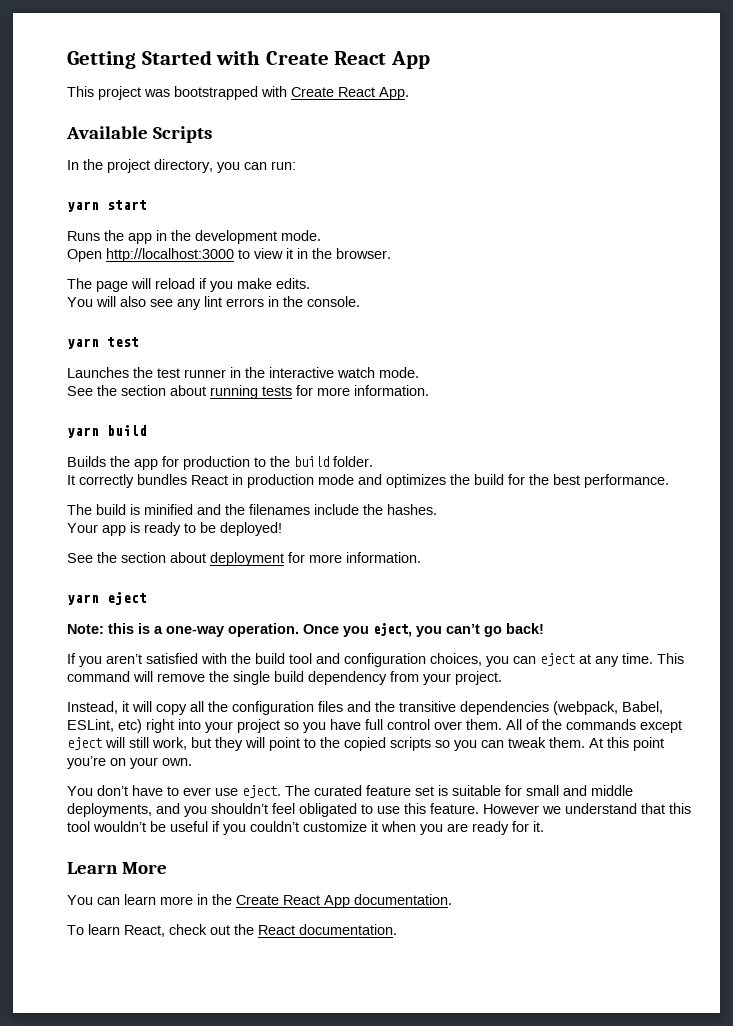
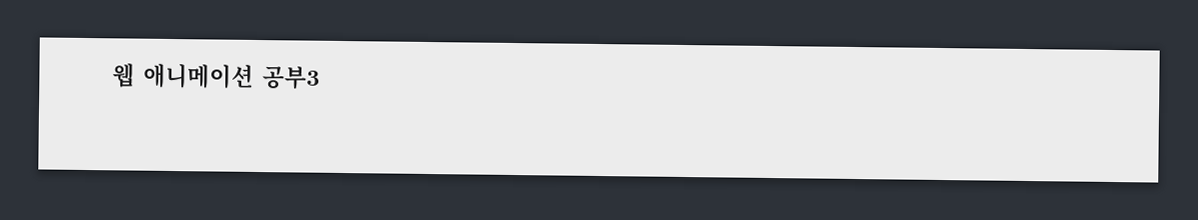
[67,50,430,69] [67,86,409,100] [66,126,212,143] [67,159,296,173] [67,200,147,212] [67,230,321,244] [67,248,391,262] [67,278,310,292] [67,296,360,310] [67,337,139,349] [67,367,419,378] [67,385,429,399] [67,425,147,438] [67,456,373,470] [67,474,669,488] [67,504,437,515] [67,522,282,536] [67,552,421,566] [67,592,147,605] [67,623,544,637] [67,653,684,667] [67,671,502,685] [67,701,663,715] [67,719,682,733] [67,737,664,751] [67,756,192,769] [67,785,633,798] [67,803,691,817] [67,821,544,835] [67,862,167,874] [67,894,452,908] [67,924,397,937] Getting Started with Create React App // This project was bootstrapped with Create React App. // Available Scripts // In the project directory, you can run: // yarn start // Runs the app in the development mode. // Open http://localhost:3000 to view it in the browser. // The page will reload if you make edits. // You will also see any lint errors in the console. // yarn test // Launches the test runner in the interactive watch mode. // See the section about running tests for more information. // yarn build // Builds the app for production to the build folder. // It correctly bundles React in production mode and optimizes the build for the best performance. // The build is minified and the filenames include the hashes. // Your app is ready to be deployed! // See the section about deployment for more information. // yarn eject // Note: this is a one-way operation. Once you eject, you can’t go back! // If you aren’t satisfied with the build tool and configuration choices, you can eject at any time. This command will remove the single build dependency from your project. // Instead, it will copy all the configuration files and the transitive dependencies (webpack, Babel, ESLint, etc) right into your project so you have full control over them. All of the commands except eject will still work, but they will point to the copied scripts so you can tweak them. At this point you’re on your own. // You don’t have to ever use eject. The curated feature set is suitable for small and middle deployments, and you shouldn’t feel obligated to use this feature. However we understand that this tool wouldn’t be useful if you couldn’t customize it when you are ready for it. // Learn More // You can learn more in the Create React App documentation. // To learn React, check out the React documentation. -> [112,62,320,90] 웹 애니메이션 공부3

